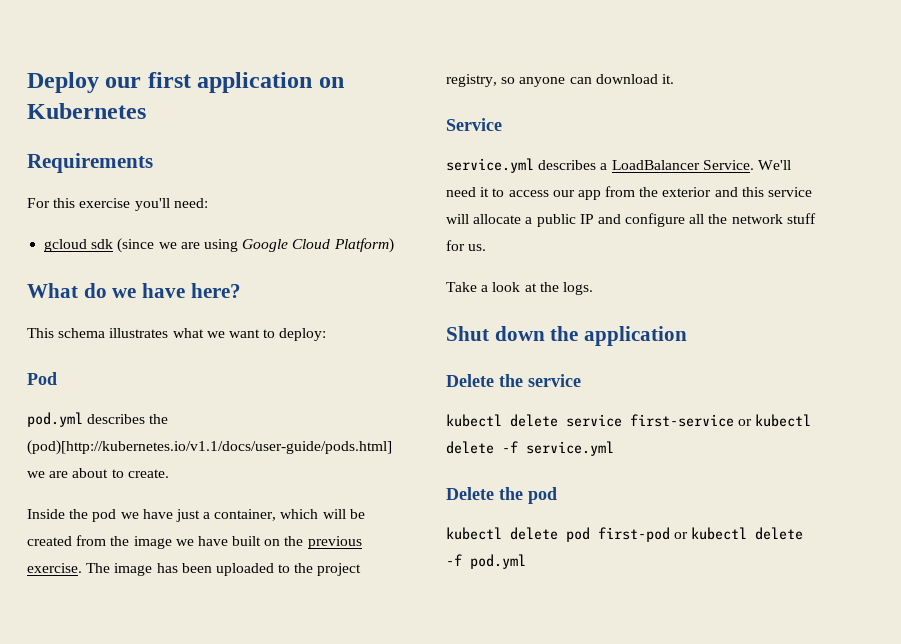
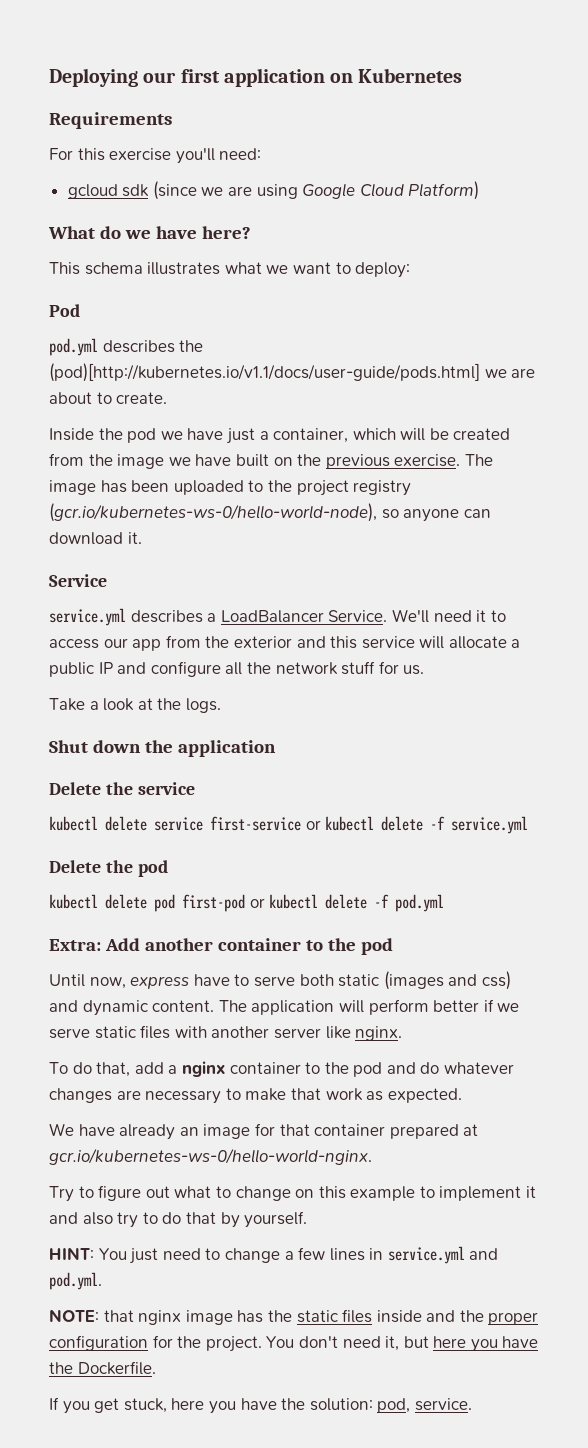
[27,72,99,93] Deploy -> [49,68,138,87] Deploying
[446,74,497,87] registry, -> [353,480,412,496] [49,503,377,522] registry (gcr.io/kubernetes-ws-0/hello-world-node),
(526, 561) none -> [49,938,393,955] [49,971,511,990] [49,999,520,1016] [49,1025,403,1041] [49,1061,515,1077] [49,1088,462,1104] [49,1123,479,1140] [49,1148,372,1165] [49,1185,537,1202] [49,1211,308,1228] [49,1246,499,1264] [49,1272,102,1290] [49,1309,539,1325] [49,1335,539,1352] [49,1361,156,1375] [49,1397,472,1414] // Extra: Add another container to the pod // Until now, express have to serve both static (images and css) and dynamic content. The application will perform better if we serve static files with another server like nginx. // To do that, add a nginx container to the pod and do whatever changes are necessary to make that work as expected. // We have already an image for that container prepared at gcr.io/kubernetes-ws-0/hello-world-nginx. // Try to figure out what to change on this example to implement it and also try to do that by yourself. // HINT: You just need to change a few lines in service.yml and pod.yml. // NOTE: that nginx image has the static files inside and the proper configuration for the project. You don't need it, but here you have the Dockerfile. // If you get stuck, here you have the solution: pod, service.

